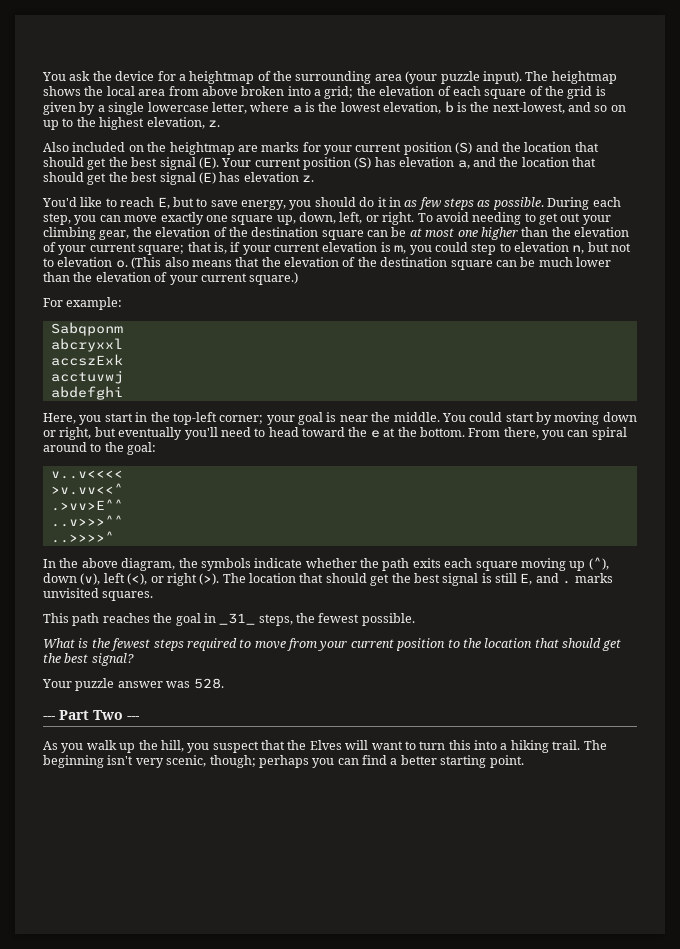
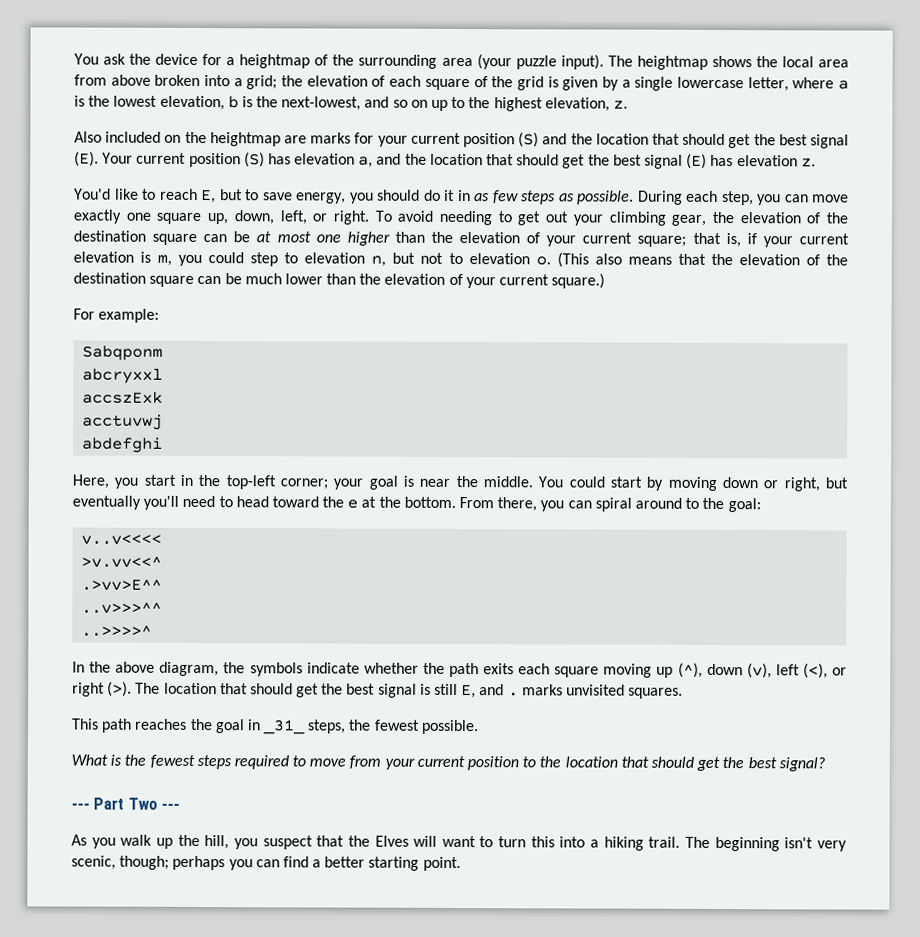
[42,678,224,691] // Your puzzle answer was 528. -> (825, 764) none

